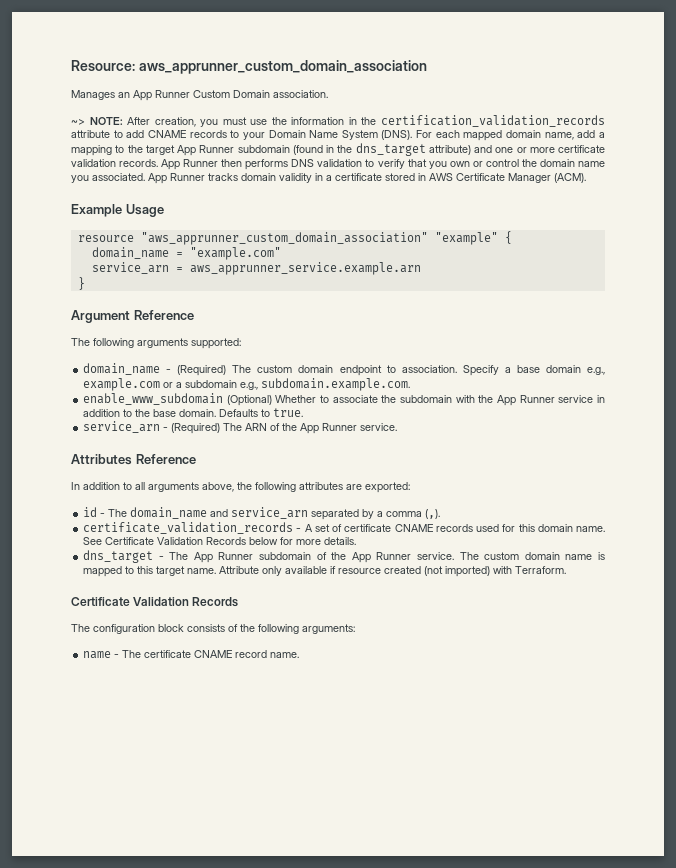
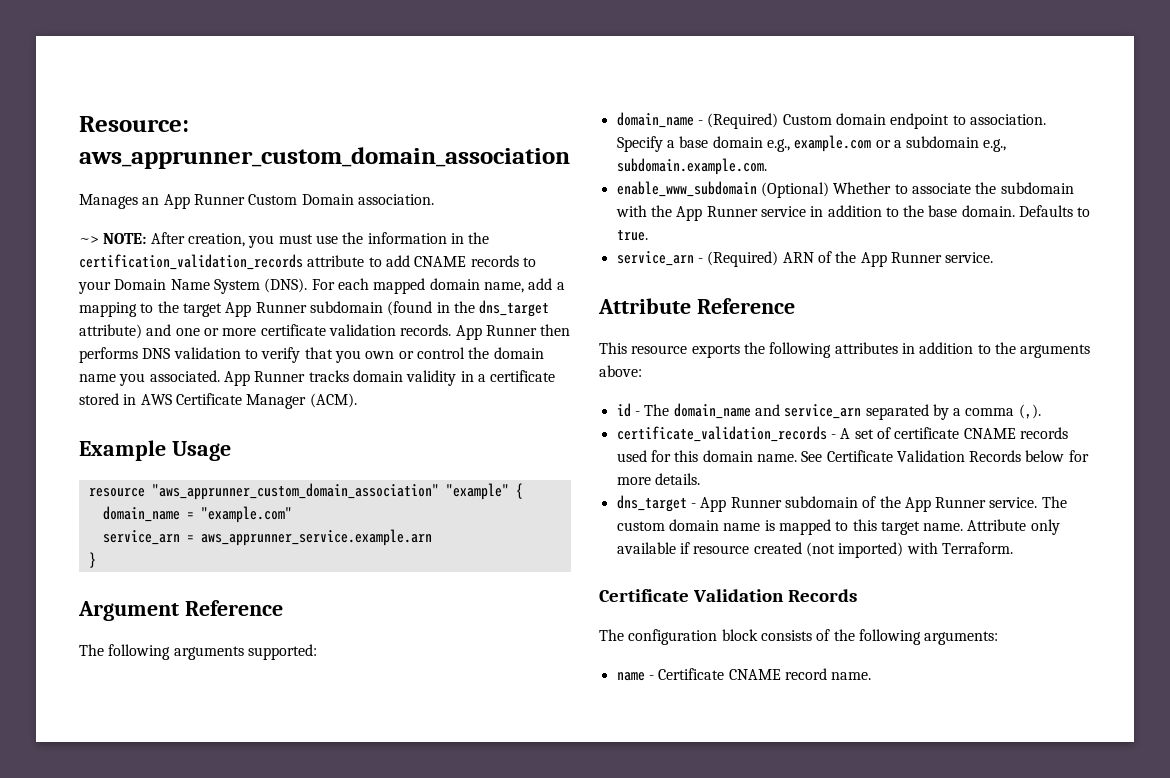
[232,365,293,373] The custom -> [782,114,832,125] Custom
[223,423,243,431] The -> (779, 259) none
[71,454,196,465] [71,482,410,493] Attributes Reference // In addition to all arguments above, the following attributes are exported: -> [598,298,795,314] [599,342,1091,358] [599,365,642,377] Attribute Reference // This resource exports the following attributes in addition to the arguments above:
[169,552,189,560] The -> (696, 505) none
[122,650,192,658] The certificate -> [658,668,725,680] Certificate

